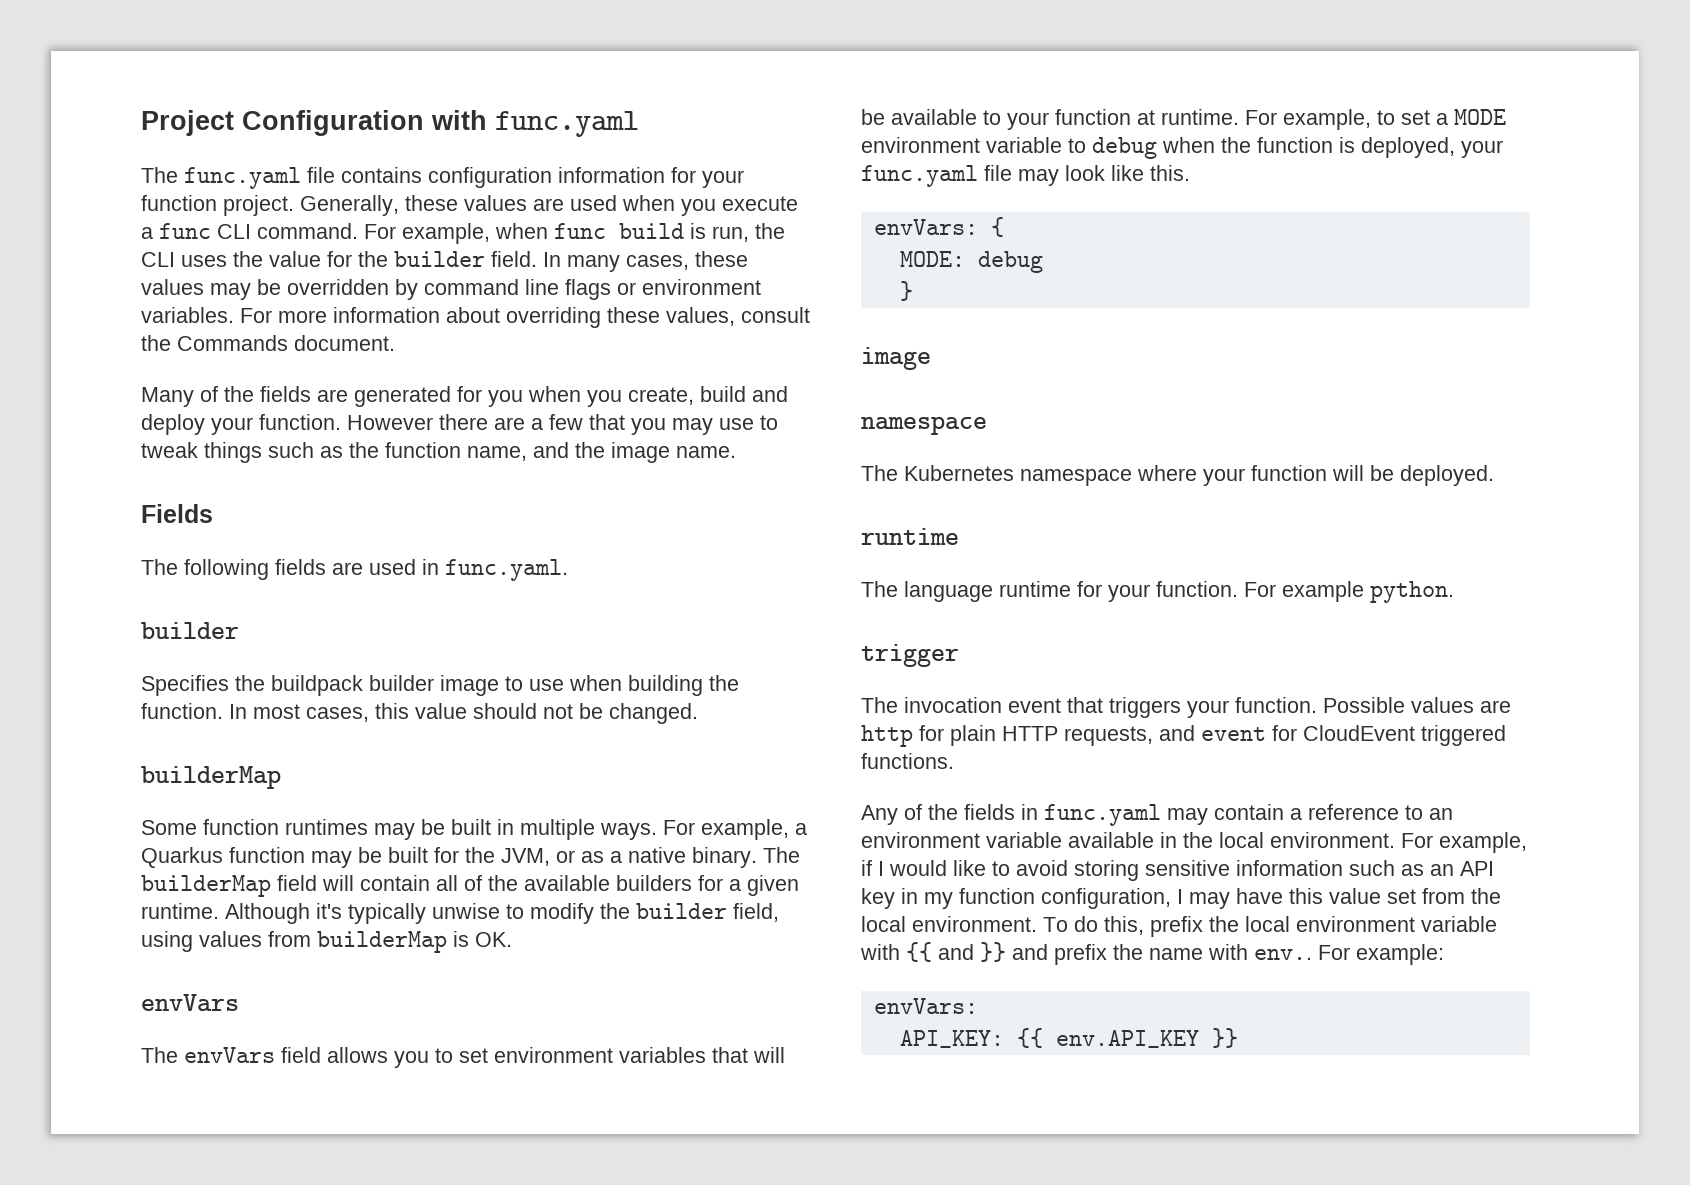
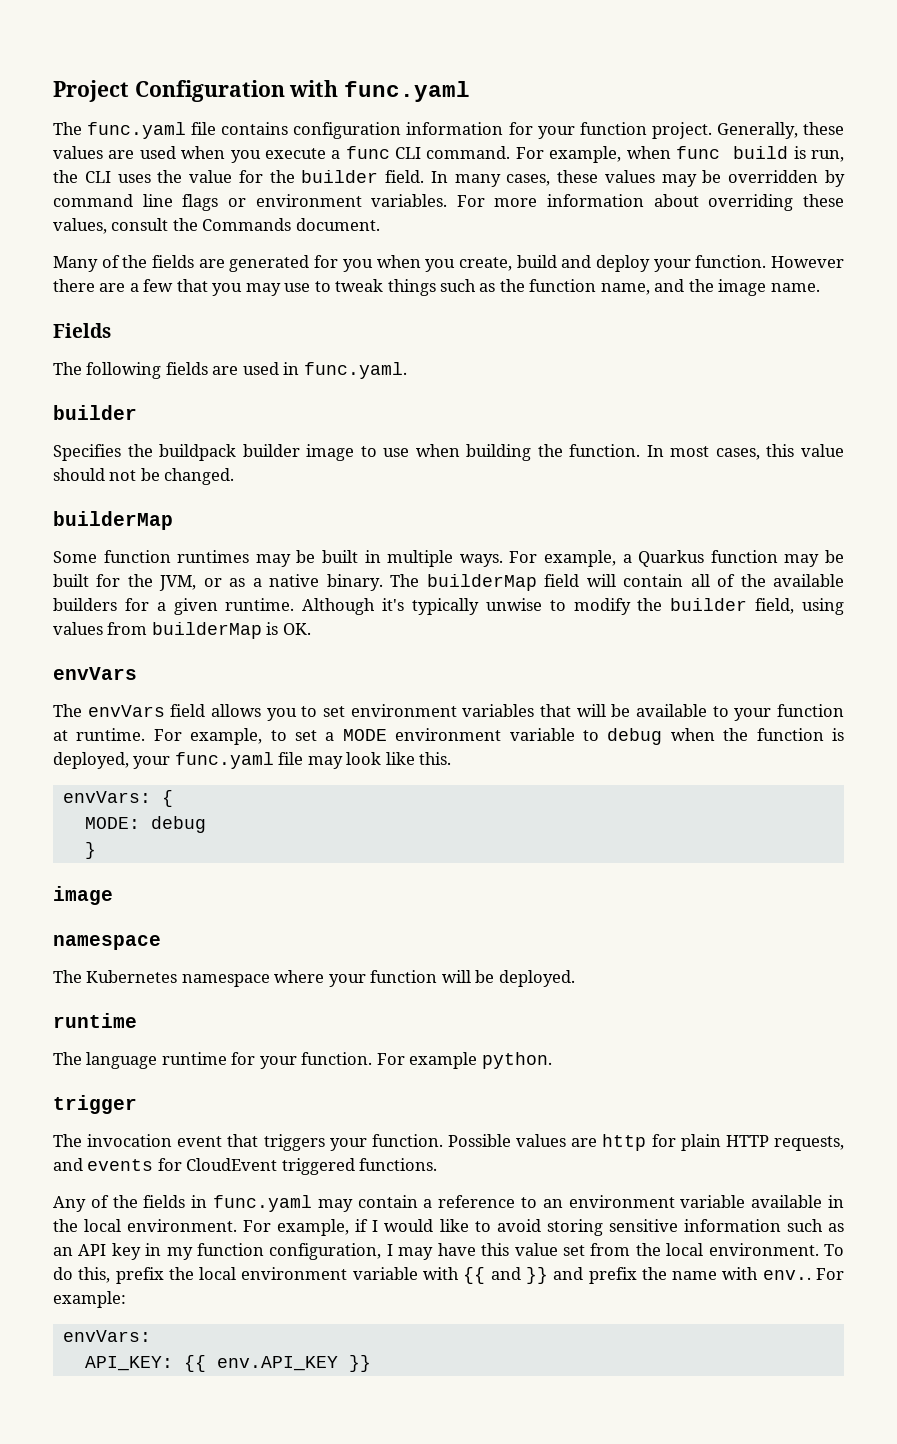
[1201,727,1266,741] event -> [87,1159,154,1171] events

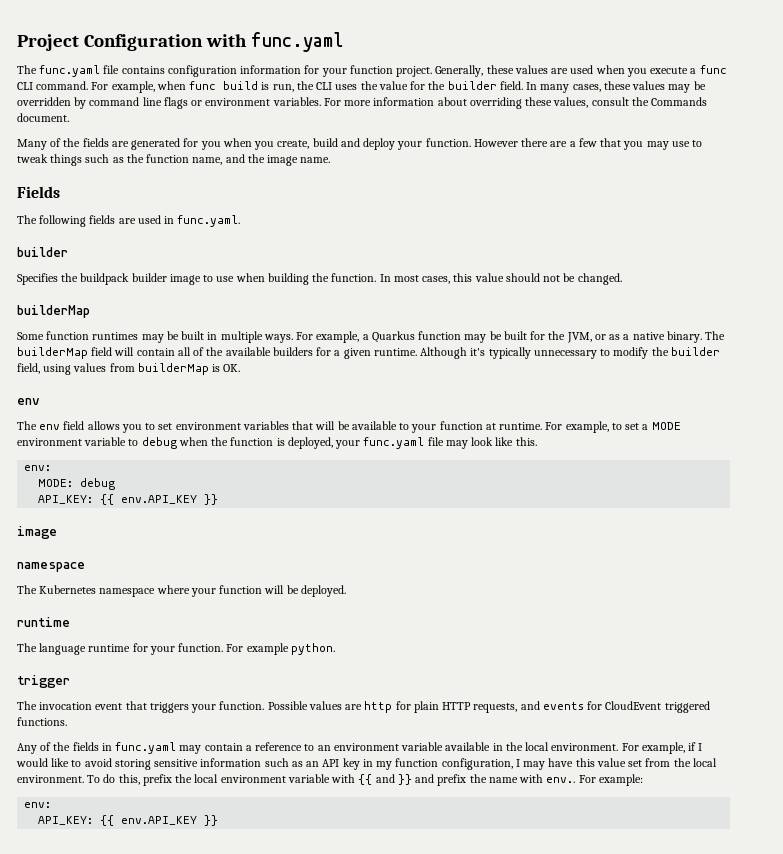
[485,598,542,611] unwise -> [533,350,597,359] unnecessary
[53,667,137,680] [53,704,165,717] envVars // The envVars -> [17,398,40,405] [17,421,61,430] env // The env
[62,790,173,807] envVars: { -> [24,465,52,471] env:
[84,842,96,859] } -> [38,494,219,505] API_KEY: {{ env.API_KEY }}
[62,1330,151,1342] envVars: -> [24,802,52,808] env:

